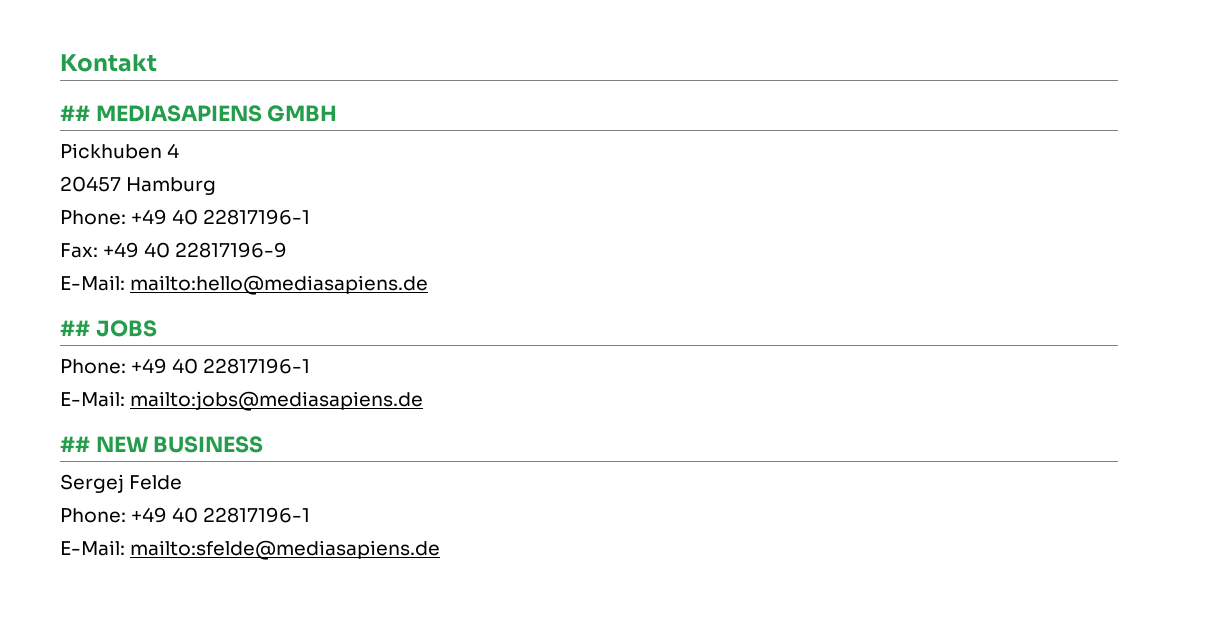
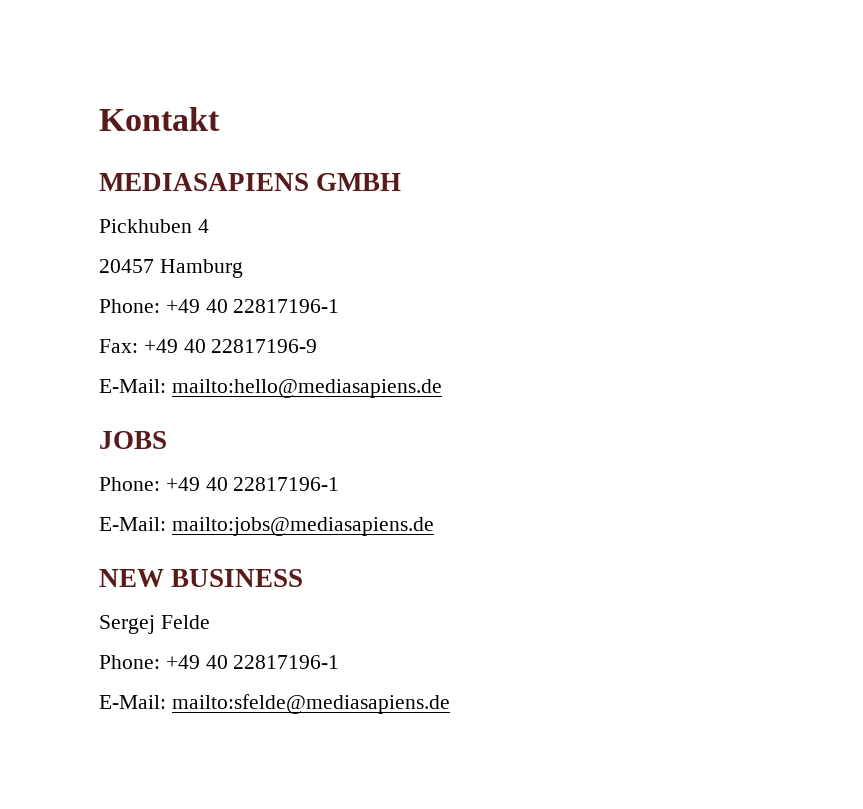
[60,105,90,121] ## -> (220, 119) none
[60,320,90,336] ## -> (442, 388) none
[60,436,90,452] ## -> (434, 526) none

